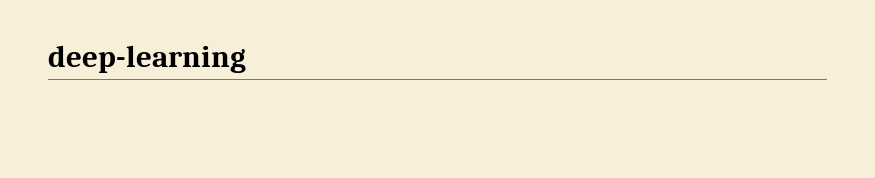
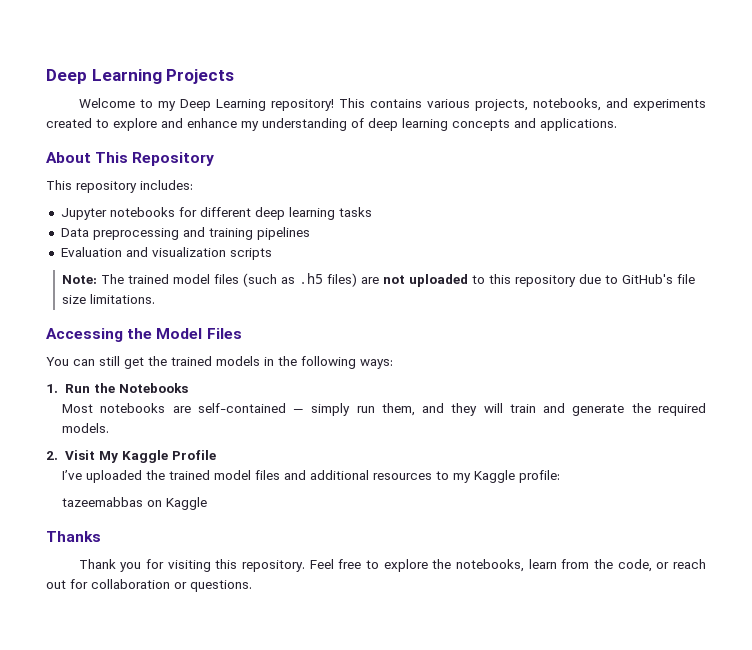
[48,45,246,73] deep-learning -> [46,69,235,84] [78,98,706,111] [46,118,617,131] [46,152,215,166] [46,180,193,193] [60,207,372,220] [60,227,310,240] [60,247,272,260] [62,273,696,287] [62,294,156,304] [46,328,242,342] [46,356,393,369] [46,383,188,393] [62,403,707,416] [62,423,110,433] [46,450,216,463] [62,470,561,483] [62,497,208,510] [46,531,101,542] [78,559,706,572] [46,579,252,592] Deep Learning Projects // Welcome to my Deep Learning repository! This contains various projects, notebooks, and experiments created to explore and enhance my understanding of deep learning concepts and applications. // About This Repository // This repository includes: // Jupyter notebooks for different deep learning tasks // Data preprocessing and training pipelines // Evaluation and visualization scripts // Note: The trained model files (such as .h5 files) are not uploaded to this repository due to GitHub's file size limitations. // Accessing the Model Files // You can still get the trained models in the following ways: // 1. Run the Notebooks // Most notebooks are self-contained — simply run them, and they will train and generate the required models. // 2. Visit My Kaggle Profile // I’ve uploaded the trained model files and additional resources to my Kaggle profile: // tazeemabbas on Kaggle // Thanks // Thank you for visiting this repository. Feel free to explore the notebooks, learn from the code, or reach out for collaboration or questions.

